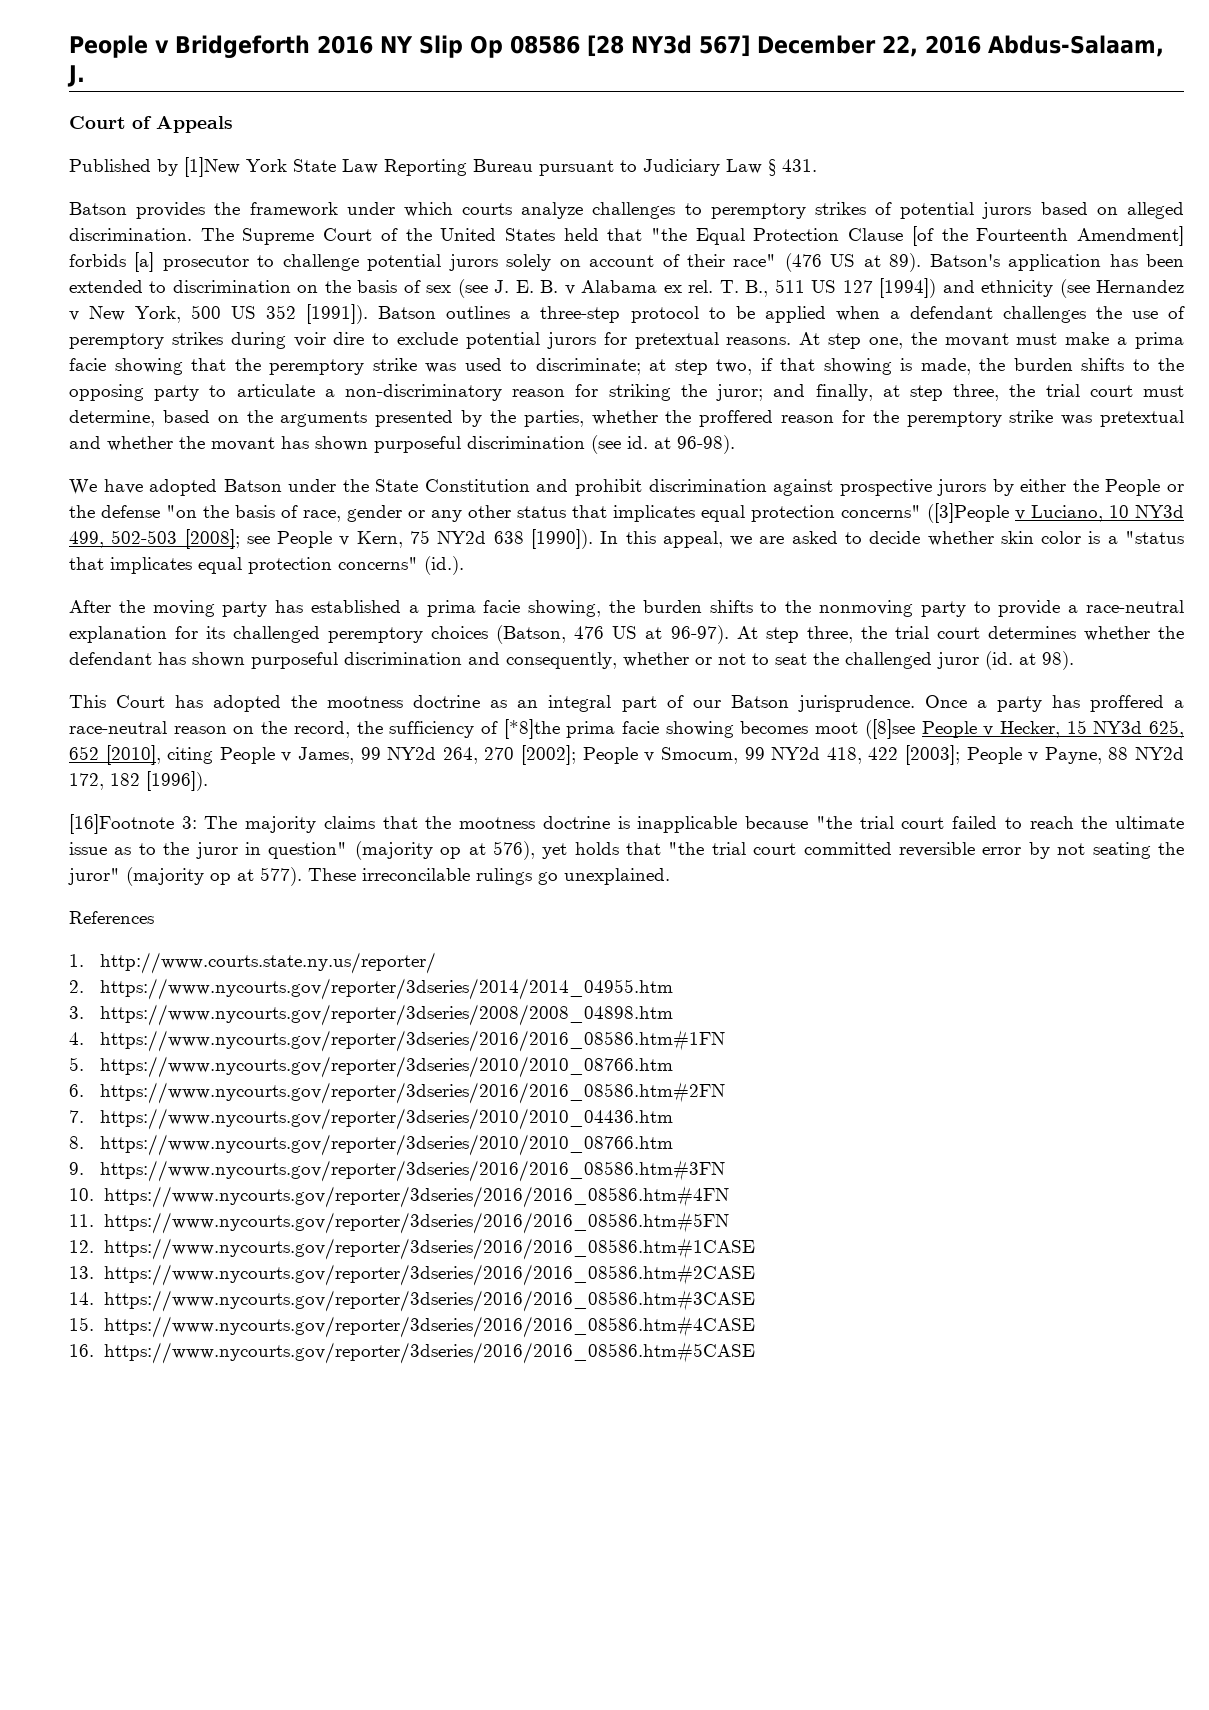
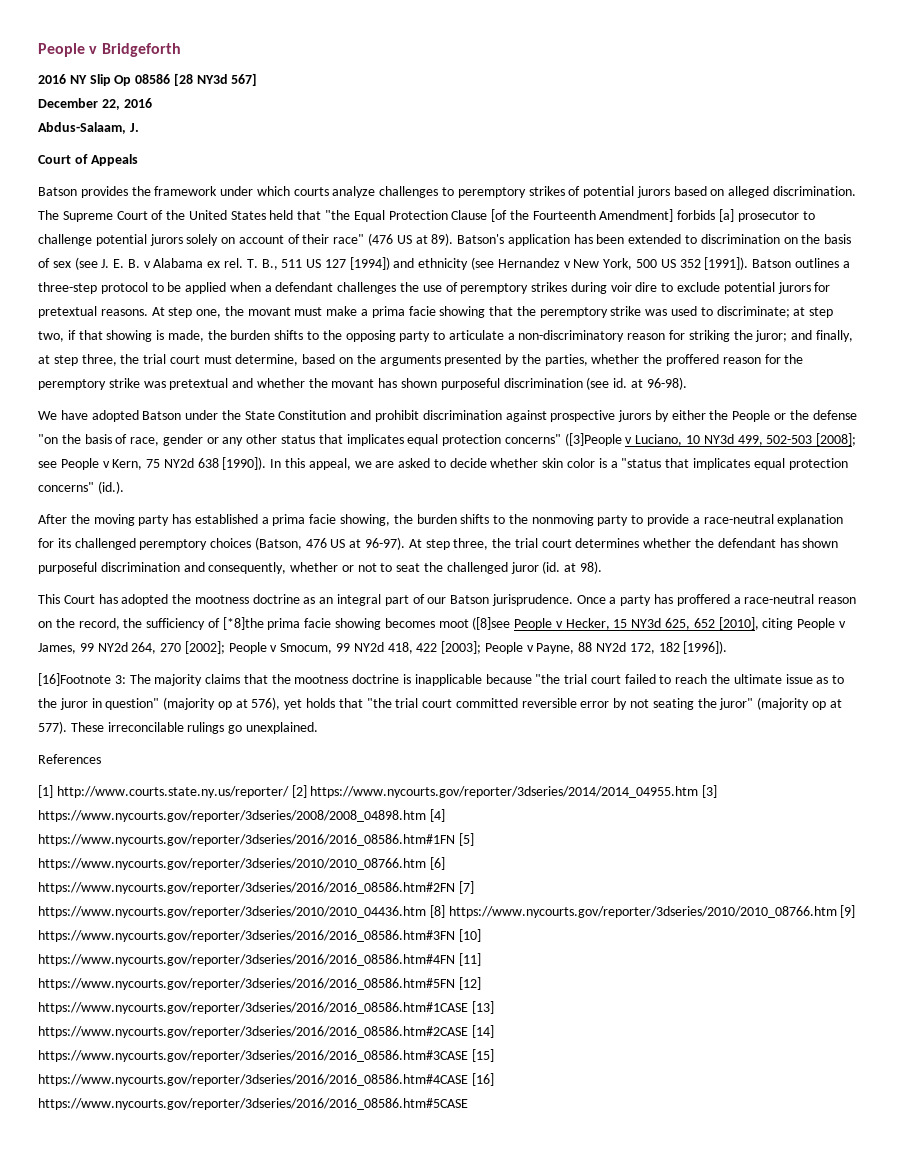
(310, 46) none -> (181, 50) //
(750, 46) none -> (258, 79) //
(981, 44) none -> (152, 103) //
[69,157,817,177] // Published by [1]New York State Law Reporting Bureau pursuant to Judiciary Law § 431. -> (138, 160) none
[69,954,84,967] 1. -> [38,785,53,798] [1]
[69,980,84,993] // 2. -> [291,785,307,798] [2]
[69,1006,84,1019] // 3. -> [702,785,718,798] [3]
[69,1032,84,1045] // 4. -> [429,809,445,822] [4]
[69,1056,673,1078] [69,1084,84,1097] // 5. https://www.nycourts.gov/reporter/3dseries/2010/2010_08766.htm // 6. -> [458,833,474,846] [38,857,445,870] [5] https://www.nycourts.gov/reporter/3dseries/2010/2010_08766.htm [6]
[69,1110,84,1123] // 7. -> [458,881,474,894] [7]
[69,1134,673,1156] [69,1162,84,1175] // 8. https://www.nycourts.gov/reporter/3dseries/2010/2010_08766.htm // 9. -> [429,905,856,918] [8] https://www.nycourts.gov/reporter/3dseries/2010/2010_08766.htm [9]
[69,1188,94,1201] // 10. -> [458,929,481,942] [10]
[69,1214,94,1227] // 11. -> [458,953,481,966] [11]
[69,1240,94,1253] // 12. -> [458,977,481,990] [12]
[69,1266,94,1279] // 13. -> [471,1001,494,1014] [13]
[69,1292,94,1305] // 14. -> [471,1025,494,1038] [14]
[69,1317,94,1331] // 15. -> [471,1049,494,1062] [15]
[69,1344,94,1357] // 16. -> [471,1073,494,1086] [16]

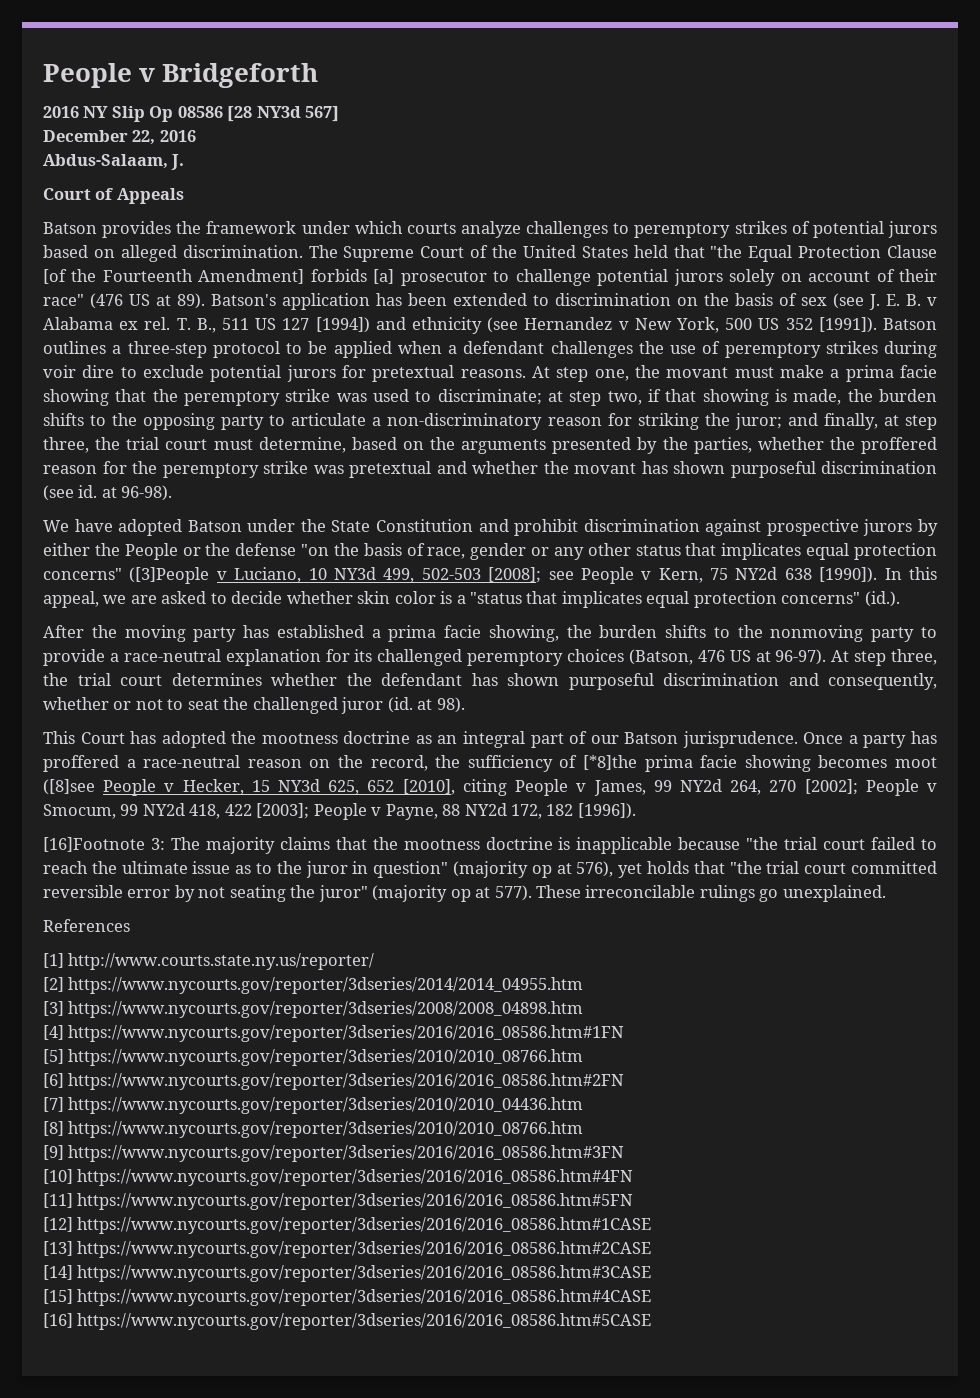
(289, 792) none -> (375, 961) //
(699, 792) none -> (584, 985) //
(426, 816) none -> (584, 1009) //
(455, 840) none -> (625, 1033) //
(426, 864) none -> (584, 1057) //
(455, 888) none -> (625, 1081) //
(426, 912) none -> (584, 1105) //
(837, 912) none -> (584, 1129) //
(455, 936) none -> (625, 1153) //
(455, 960) none -> (634, 1177) //
(455, 984) none -> (634, 1201) //
(468, 1008) none -> (652, 1225) //
(468, 1032) none -> (652, 1249) //
(468, 1056) none -> (652, 1273) //
(468, 1080) none -> (652, 1297) //

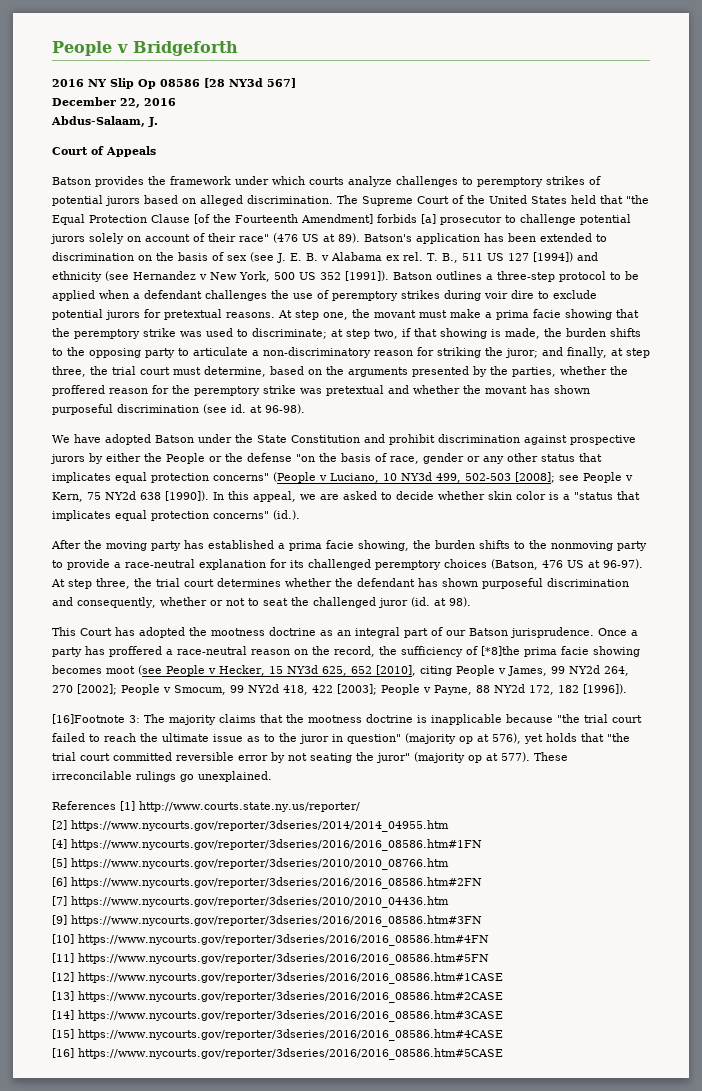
[129,567,210,584] ([3]People -> [273,472,316,483] (People
[43,779,95,795] ([8]see -> [138,665,162,675] (see
(130, 925) // -> (116, 805) none
[43,1001,584,1018] // [3] https://www.nycourts.gov/reporter/3dseries/2008/2008_04898.htm -> (449, 826) none
[43,1121,584,1138] // [8] https://www.nycourts.gov/reporter/3dseries/2010/2010_08766.htm -> (449, 902) none

